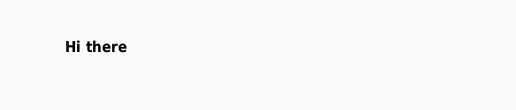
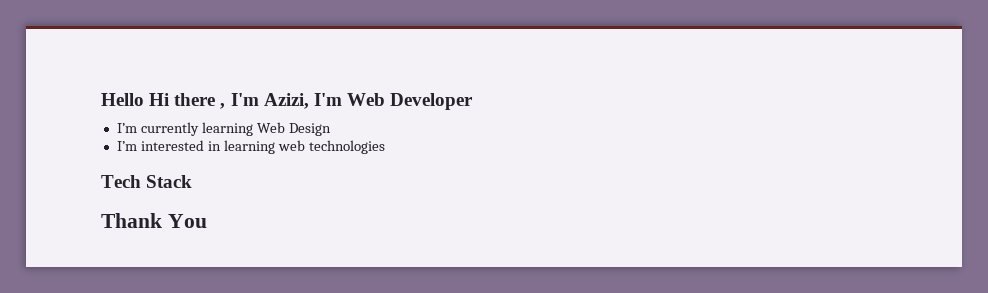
(65, 46) none -> [101,93,144,106] Hello
(127, 46) none -> [220,93,474,110] [116,122,331,136] [116,140,385,154] [101,175,193,188] [101,213,207,228] , I'm Azizi, I'm Web Developer // I’m currently learning Web Design // I’m interested in learning web technologies // Tech Stack // Thank You

